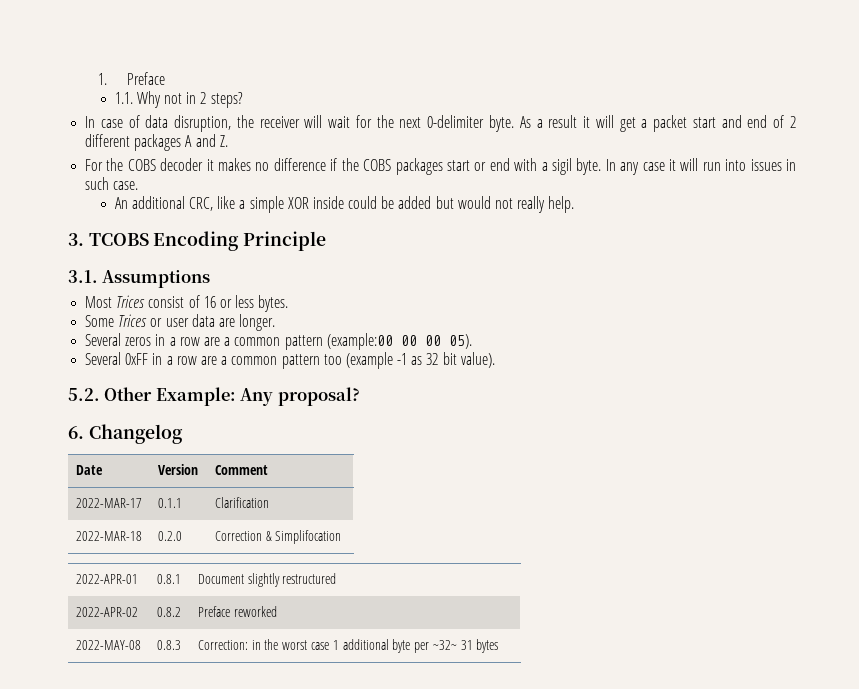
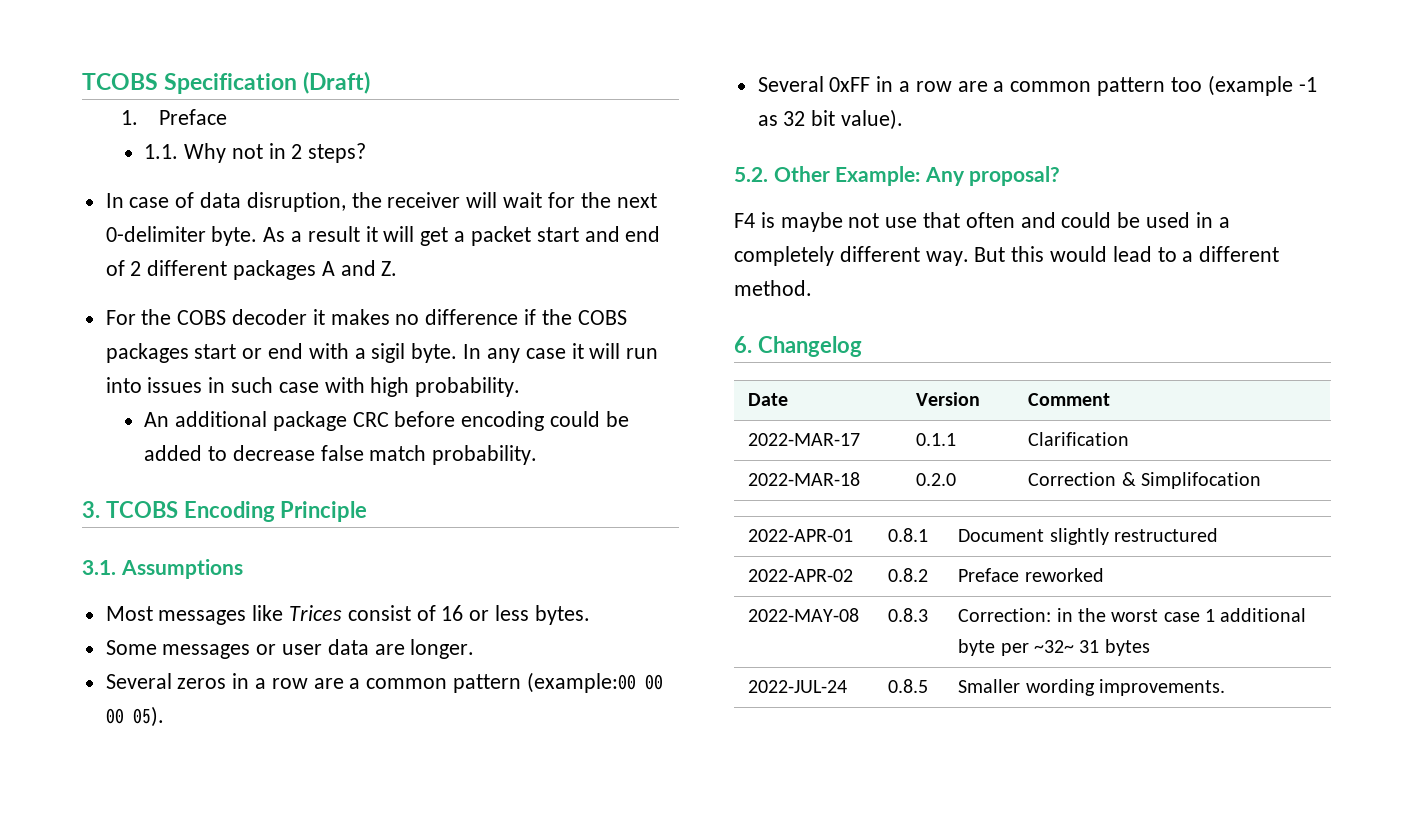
(97, 79) none -> [82,71,371,94] TCOBS Specification (Draft) //
[113,181,139,190] [114,196,575,213] case. // An additional CRC, like a simple XOR inside could be added but would not really help. -> [278,377,521,397] [144,411,629,431] [144,445,538,465] case with high probability. // An additional package CRC before encoding could be added to decrease false match probability.
(113, 302) none -> [158,605,284,625] messages like
[118,314,148,327] Trices -> [162,644,251,659] messages
(360, 396) none -> [734,212,1230,232] [734,246,1280,266] [734,280,812,296] // F4 is maybe not use that often and could be used in a completely different way. But this would lead to a different method.
(499, 646) none -> [748,680,848,693] [888,679,929,693] [958,679,1226,696] // 2022-JUL-24 | 0.8.5 | Smaller wording improvements.

